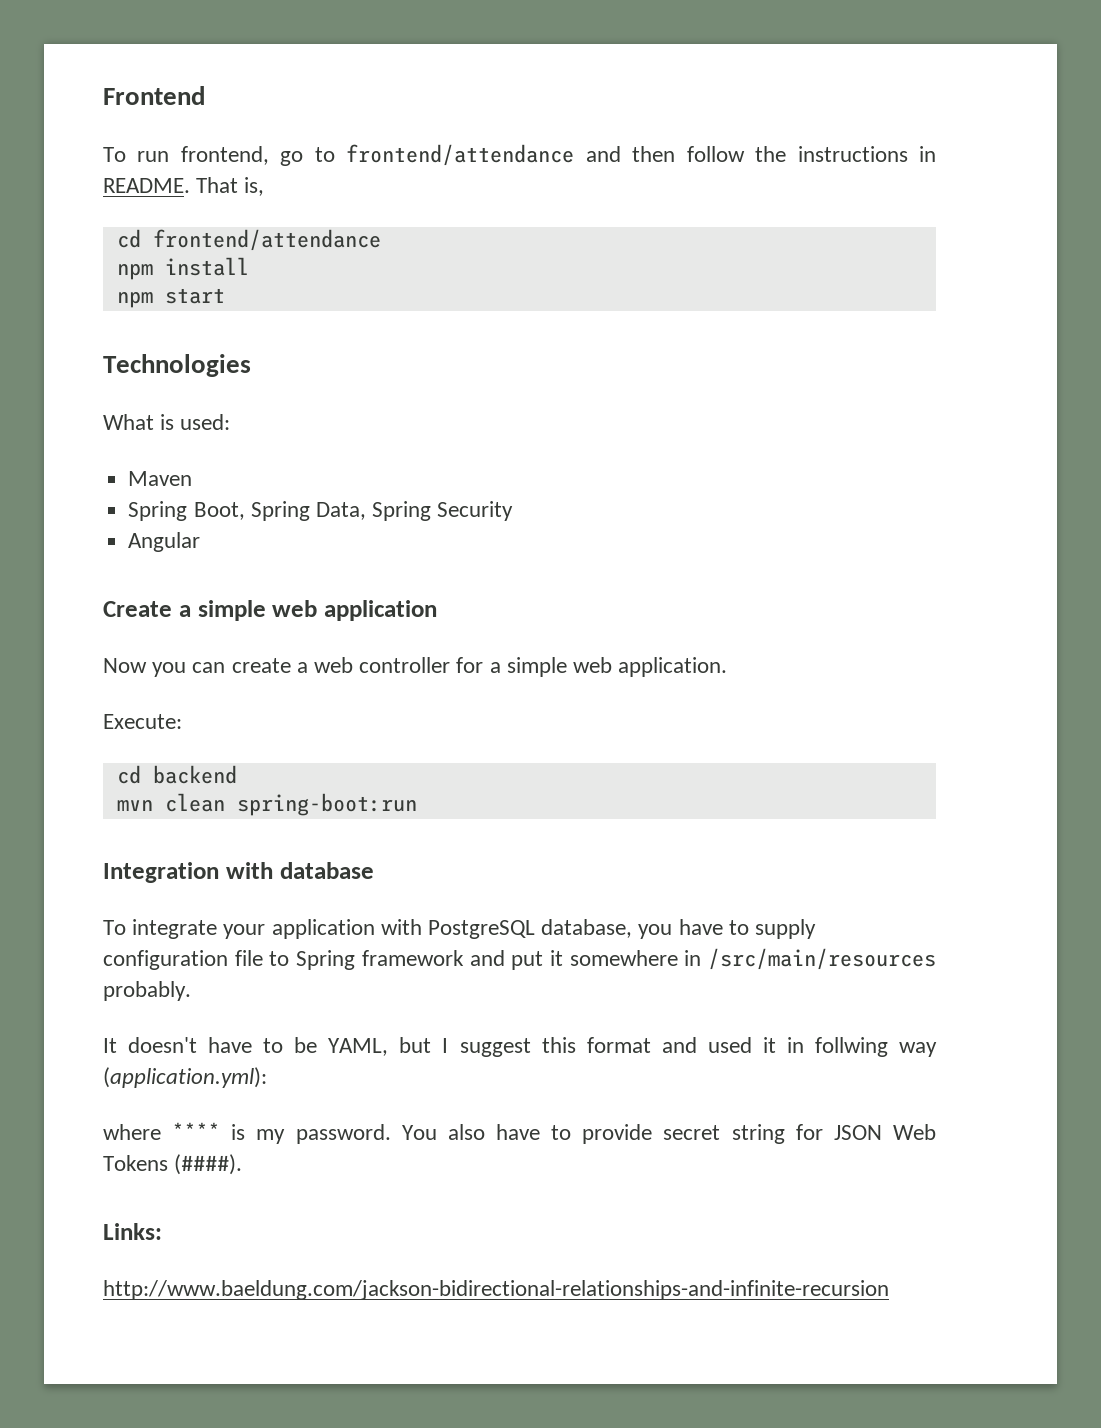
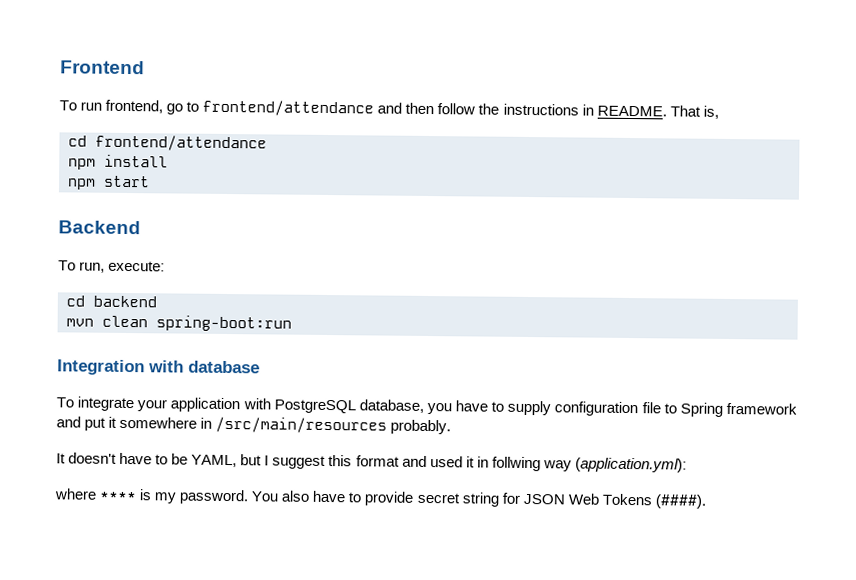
[103,354,251,377] [103,414,231,430] [128,471,193,486] [128,501,514,521] [128,532,201,552] [103,600,437,621] [103,657,728,677] [103,714,182,729] Technologies // What is used: // Maven // Spring Boot, Spring Data, Spring Security // Angular // Create a simple web application // Now you can create a web controller for a simple web application. // Execute: -> [58,220,141,235] [58,260,166,273] Backend // To run, execute:
[103,1223,162,1240] [103,1280,889,1300] // Links: // http://www.baeldung.com/jackson-bidirectional-relationships-and-infinite-recursion -> (706, 501) none

